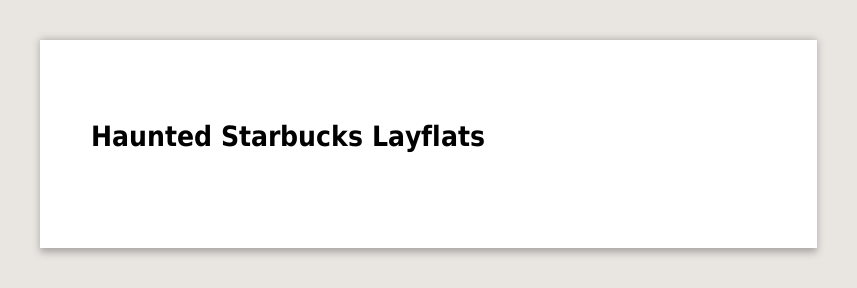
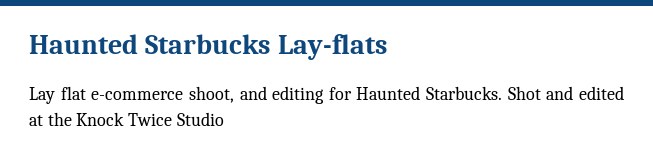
[372,124,485,153] Layflats -> [277,34,387,60] [29,86,624,104] [29,112,224,126] Lay-flats // Lay flat e-commerce shoot, and editing for Haunted Starbucks. Shot and edited at the Knock Twice Studio

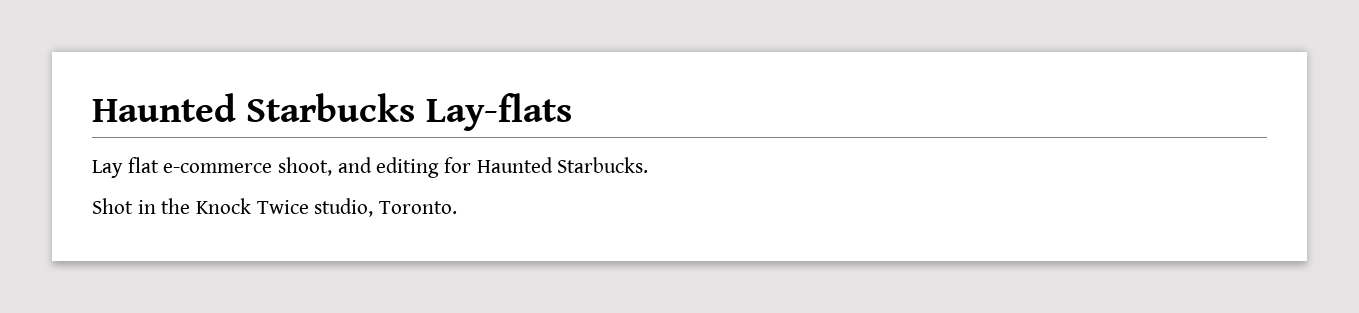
[507,86,624,100] [29,115,43,126] Shot and edited at -> [92,198,156,214] // Shot in
[176,112,224,126] Studio -> [314,198,458,217] studio, Toronto.

